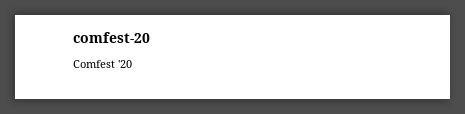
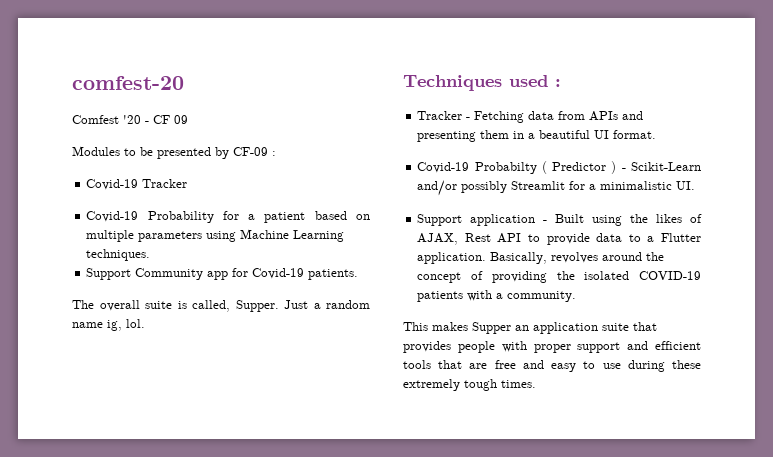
(132, 64) none -> [145,115,188,124] [72,146,276,159] [86,179,188,190] [86,211,370,223] [86,229,345,242] [86,249,151,261] [86,268,359,280] [72,300,370,312] [72,319,145,331] [403,75,561,91] [417,111,644,123] [417,130,657,142] [417,161,701,174] [417,180,696,196] [417,214,702,226] [417,233,701,245] [417,252,665,264] [417,271,701,283] [417,290,577,302] [403,322,657,334] [403,341,701,353] [403,360,701,372] [403,379,536,391] - CF 09 // Modules to be presented by CF-09 : // Covid-19 Tracker // Covid-19 Probability for a patient based on multiple parameters using Machine Learning techniques. // Support Community app for Covid-19 patients. // The overall suite is called, Supper. Just a random name ig, lol. // Techniques used : // Tracker - Fetching data from APIs and presenting them in a beautiful UI format. // Covid-19 Probabilty ( Predictor ) - Scikit-Learn and/or possibly Streamlit for a minimalistic UI. // Support application - Built using the likes of AJAX, Rest API to provide data to a Flutter application. Basically, revolves around the concept of providing the isolated COVID-19 patients with a community. // This makes Supper an application suite that provides people with proper support and efficient tools that are free and easy to use during these extremely tough times.

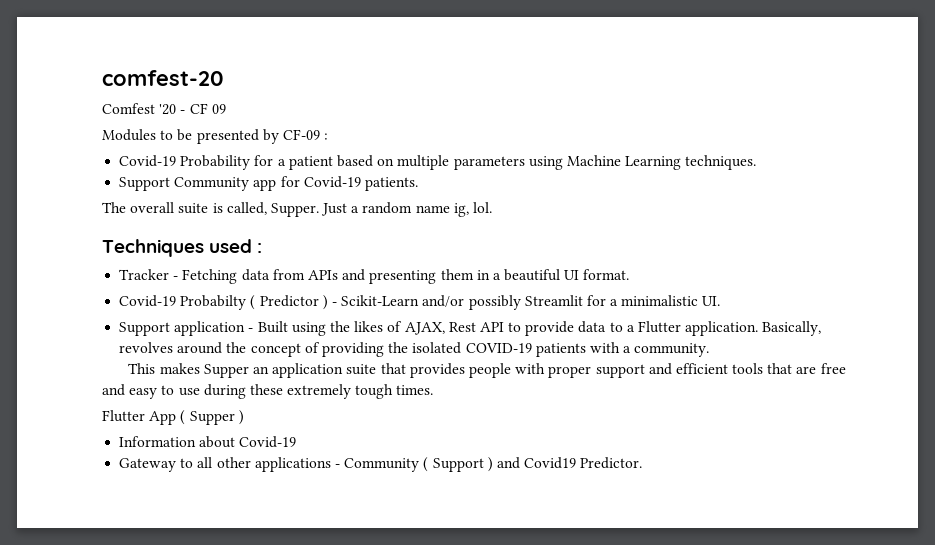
[86,179,188,190] // Covid-19 Tracker -> (329, 136) none
(536, 384) none -> [102,410,244,425] [119,436,297,448] [119,457,643,472] // Flutter App ( Supper ) // Information about Covid-19 // Gateway to all other applications - Community ( Support ) and Covid19 Predictor.

